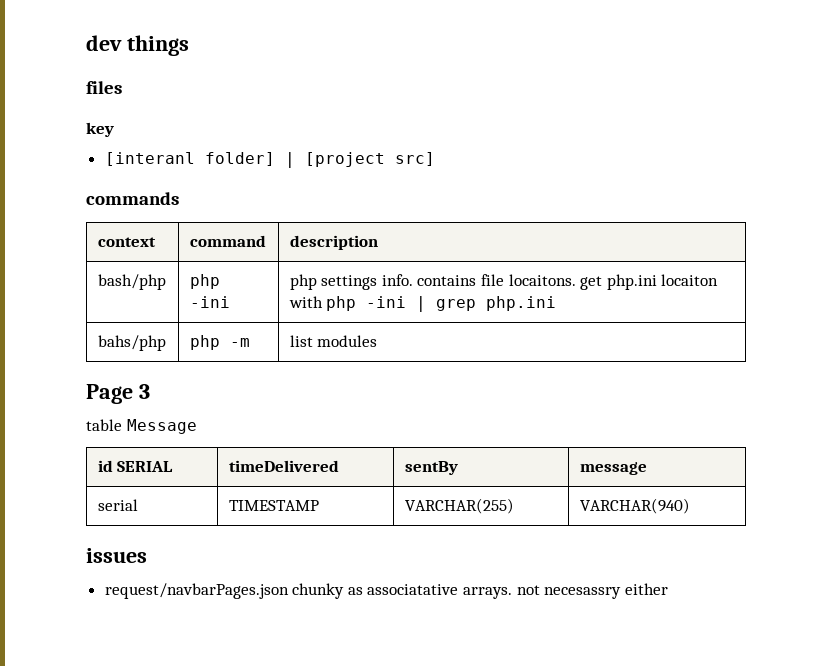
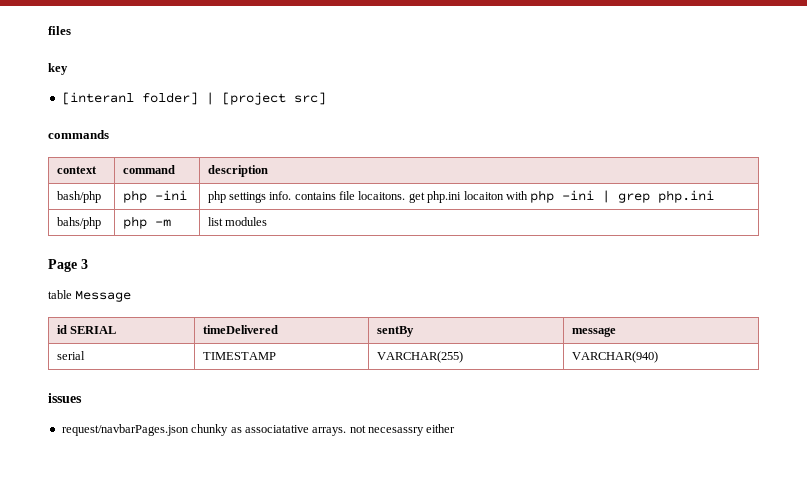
[86,35,189,56] dev things // -> (48, 30) none

